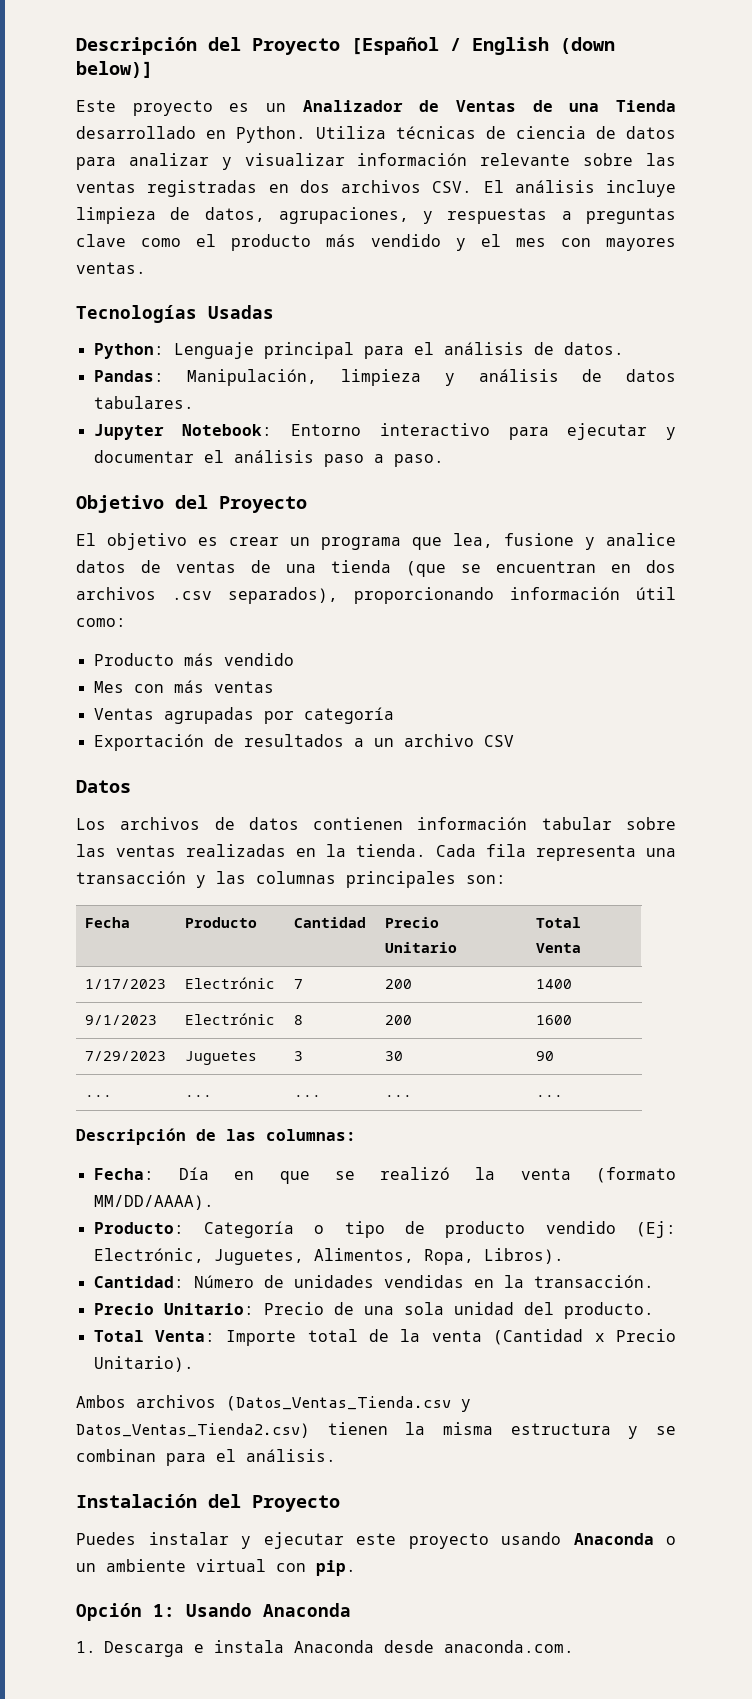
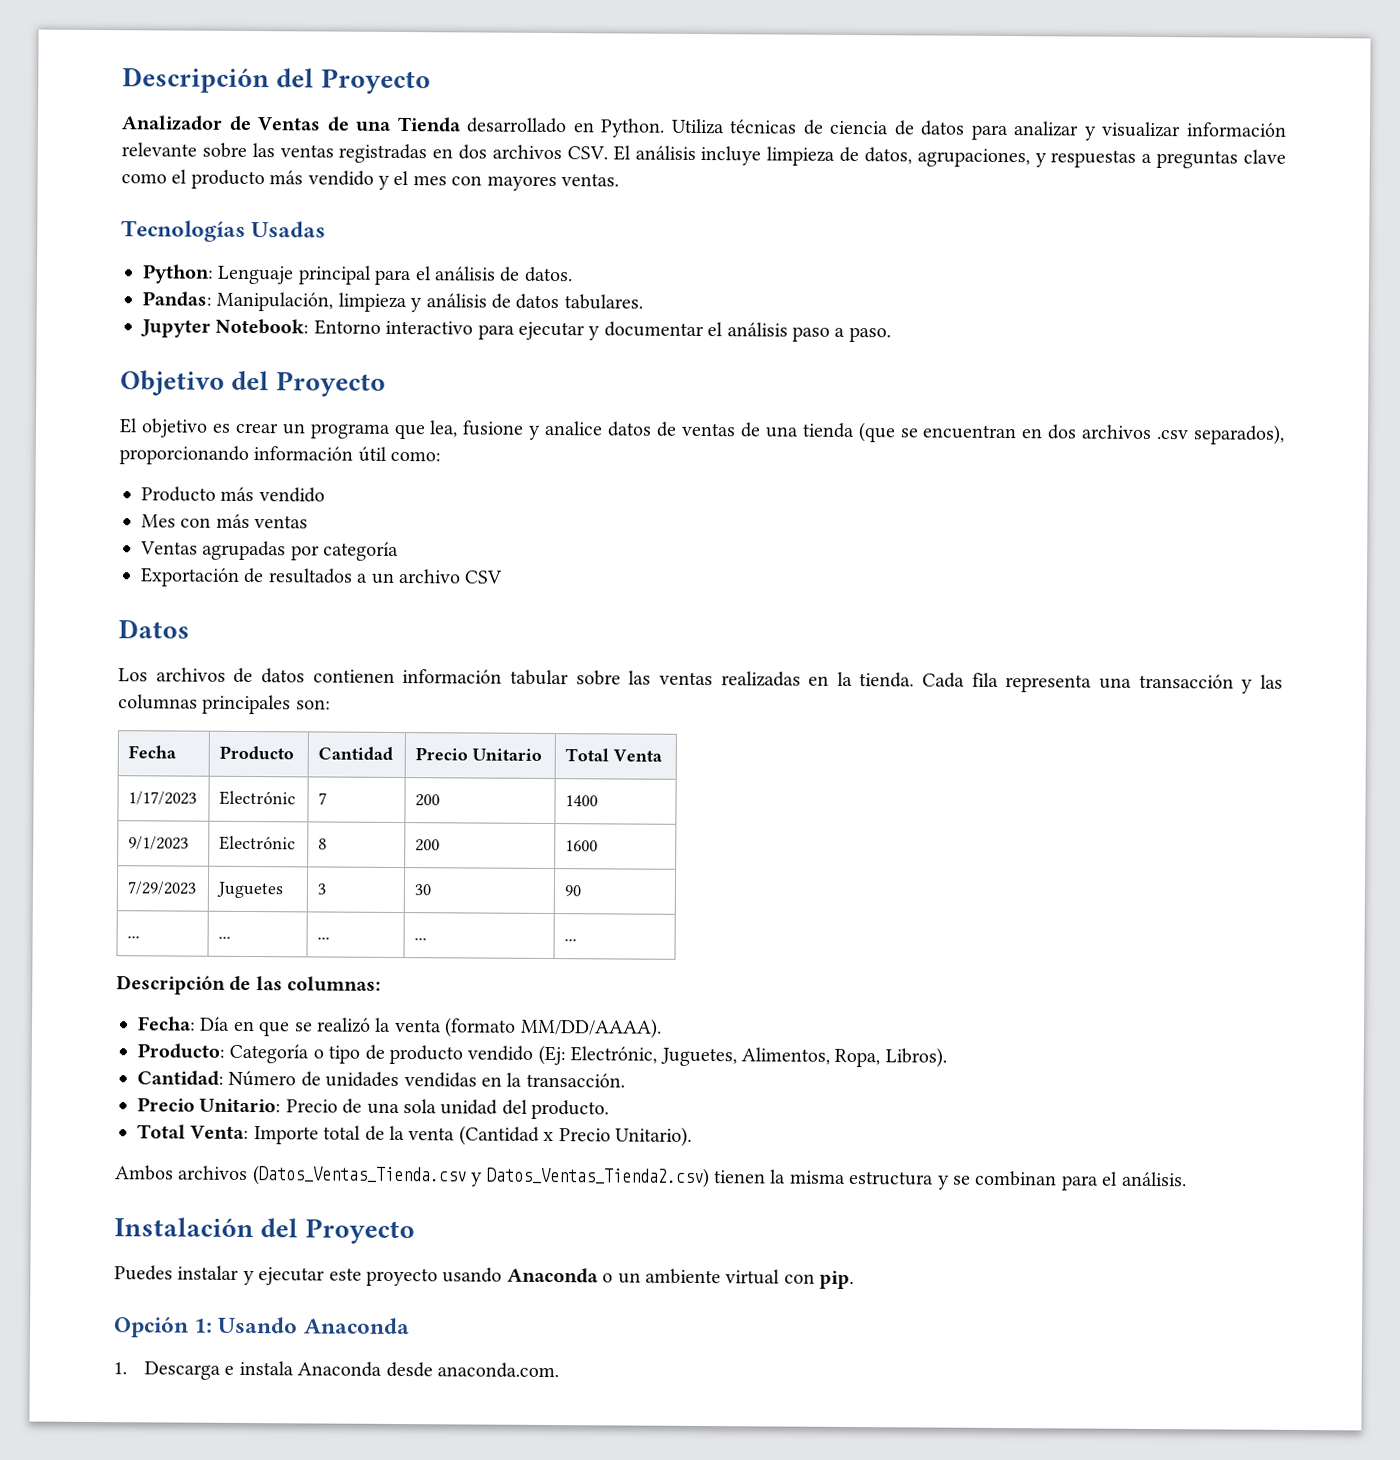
[351,37,615,55] [76,61,153,78] [76,100,286,116] [Español / English (down below)] // Este proyecto es un -> (431, 81) //

